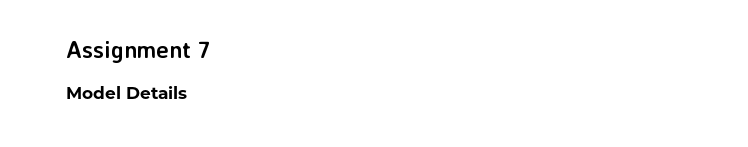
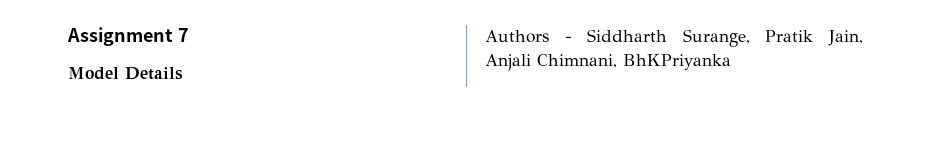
(187, 92) none -> [485,29,863,47] [485,54,731,71] // Authors - Siddharth Surange, Pratik Jain, Anjali Chimnani, BhKPriyanka

